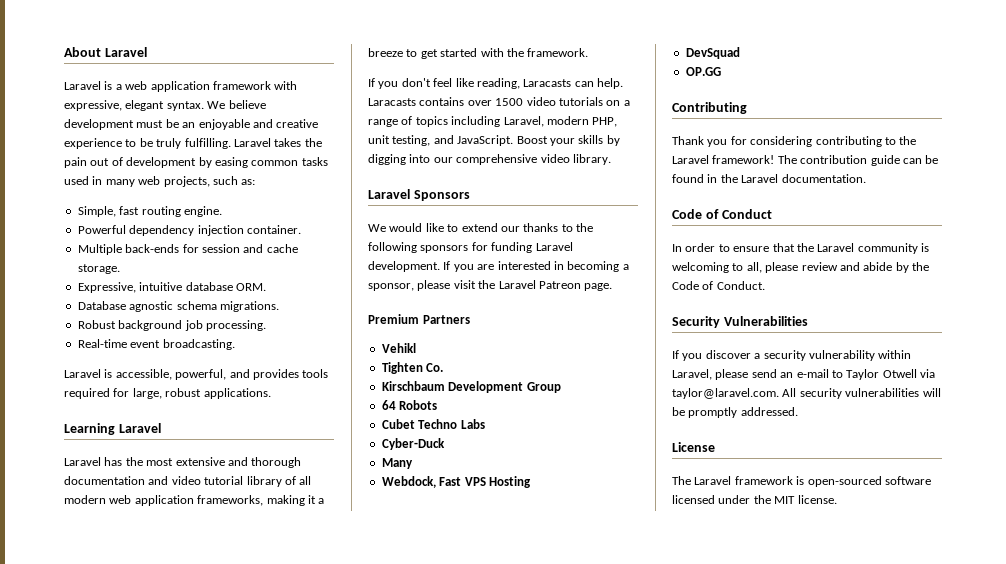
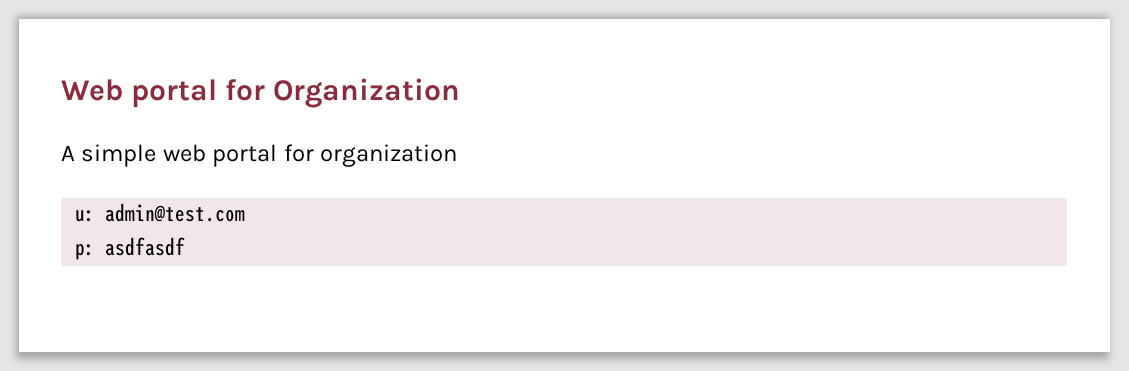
[64,47,147,57] [64,81,298,92] [64,100,266,111] [64,119,319,130] [64,138,322,149] [64,157,328,168] [64,176,256,187] [77,206,222,217] [77,225,301,236] [77,244,298,255] [77,264,120,274] [77,282,266,293] [77,301,279,312] [77,320,266,331] [77,339,235,350] [64,369,329,380] [64,388,271,399] [64,423,161,435] [64,457,302,468] [64,476,312,487] [64,495,325,506] [368,48,589,59] [368,78,623,89] [368,97,630,106] [368,116,618,127] [368,135,620,146] [368,154,611,165] [368,189,470,201] [368,223,593,232] [368,242,573,253] [368,261,629,272] [368,280,613,291] [368,314,470,324] [381,343,416,353] [381,362,444,374] [381,381,561,393] [381,400,438,410] [381,419,485,429] [381,438,445,450] [381,458,413,469] [381,476,531,488] [685,47,740,59] [685,67,721,76] [672,102,747,114] [672,136,917,147] [672,155,939,166] [672,174,866,183] [672,209,772,219] [672,243,929,254] [672,262,929,273] [672,281,765,290] [672,316,808,328] [672,350,912,361] [672,369,935,380] [672,388,941,399] [672,407,798,418] [672,442,715,452] [672,476,931,487] [672,495,837,504] About Laravel // Laravel is a web application framework with expressive, elegant syntax. We believe development must be an enjoyable and creative experience to be truly fulfilling. Laravel takes the pain out of development by easing common tasks used in many web projects, such as: // Simple, fast routing engine. // Powerful dependency injection container. // Multiple back-ends for session and cache storage. // Expressive, intuitive database ORM. // Database agnostic schema migrations. // Robust background job processing. // Real-time event broadcasting. // Laravel is accessible, powerful, and provides tools required for large, robust applications. // Learning Laravel // Laravel has the most extensive and thorough documentation and video tutorial library of all modern web application frameworks, making it a breeze to get started with the framework. // If you don't feel like reading, Laracasts can help. Laracasts contains over 1500 video tutorials on a range of topics including Laravel, modern PHP, unit testing, and JavaScript. Boost your skills by digging into our comprehensive video library. // Laravel Sponsors // We would like to extend our thanks to the following sponsors for funding Laravel development. If you are interested in becoming a sponsor, please visit the Laravel Patreon page. // Premium Partners // Vehikl // Tighten Co. // Kirschbaum Development Group // 64 Robots // Cubet Techno Labs // Cyber-Duck // Many // Webdock, Fast VPS Hosting // DevSquad // OP.GG // Contributing // Thank you for considering contributing to the Laravel framework! The contribution guide can be found in the Laravel documentation. // Code of Conduct // In order to ensure that the Laravel community is welcoming to all, please review and abide by the Code of Conduct. // Security Vulnerabilities // If you discover a security vulnerability within Laravel, please send an e-mail to Taylor Otwell via taylor@laravel.com. All security vulnerabilities will be promptly addressed. // License // The Laravel framework is open-sourced software licensed under the MIT license. -> [61,78,461,108] [61,144,458,167] [75,203,246,222] [75,237,186,260] Web portal for Organization // A simple web portal for organization // u: admin@test.com // p: asdfasdf

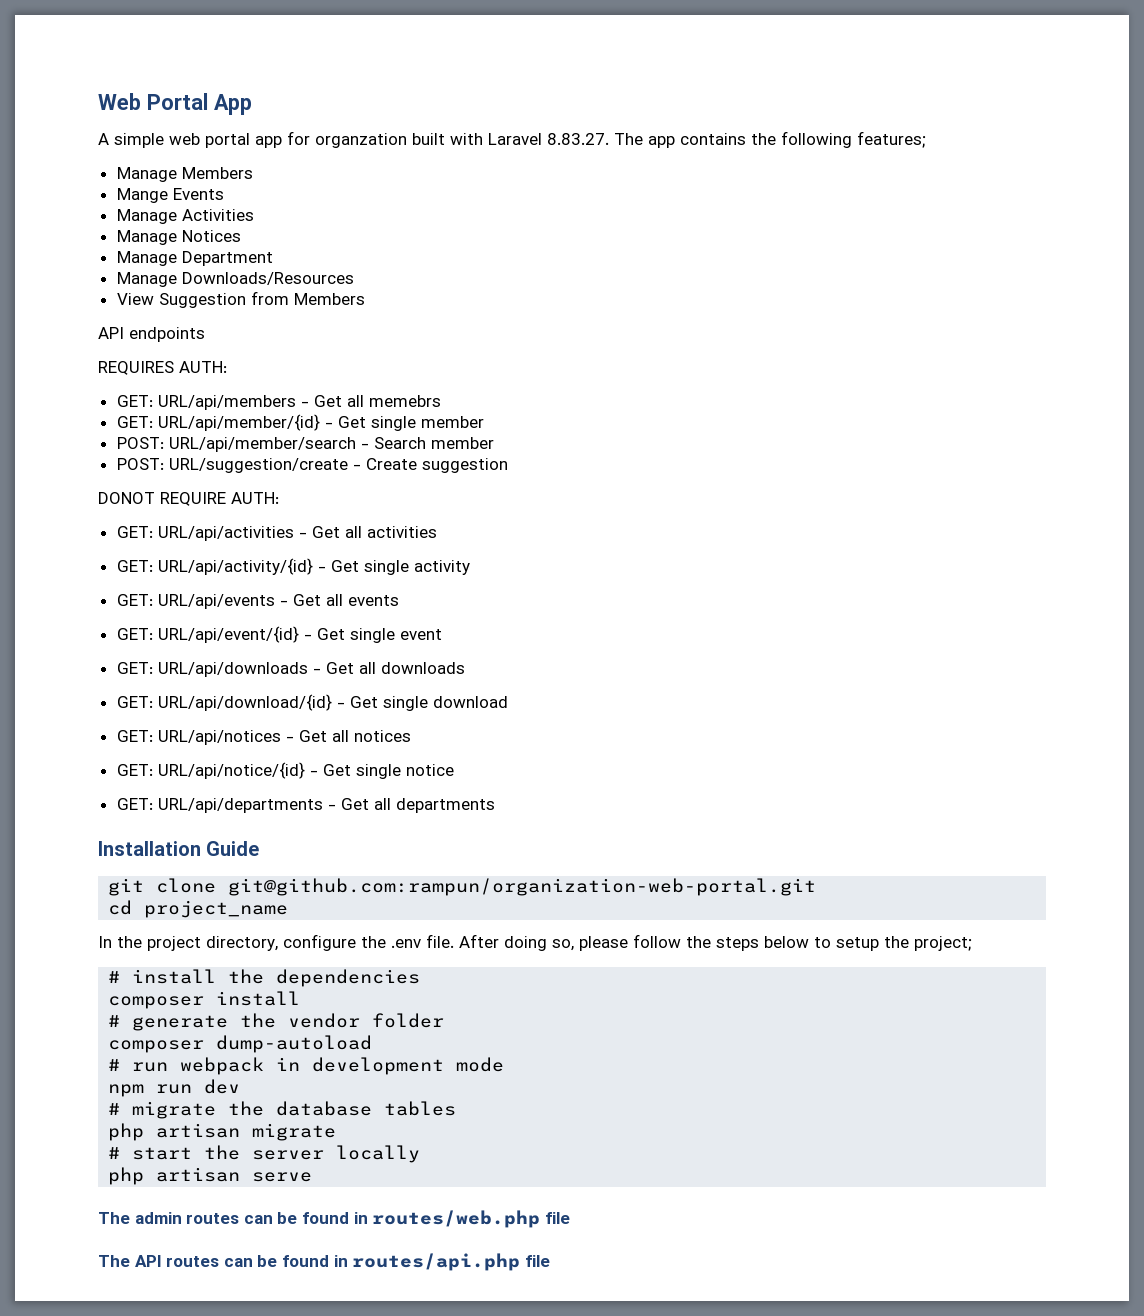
[131,78,461,108] portal for Organization -> [146,93,252,115] Portal App
[283,144,458,167] [75,203,246,222] [75,237,186,260] for organization // u: admin@test.com // p: asdfasdf -> [255,131,926,148] [116,167,253,182] [116,188,224,203] [116,209,254,224] [116,230,241,245] [116,251,273,266] [116,272,354,287] [116,291,365,308] [98,327,205,342] [98,361,227,375] [116,395,441,410] [116,414,484,431] [116,437,494,452] [116,458,508,473] [98,492,279,506] [116,526,437,541] [116,558,470,575] [116,594,399,609] [116,626,442,643] [116,662,465,677] [116,694,508,711] [116,730,411,745] [116,762,454,779] [116,798,495,813] [98,841,260,856] [108,878,817,896] [108,900,289,918] [98,934,972,951] [108,969,421,987] [108,991,301,1009] [108,1013,445,1031] [108,1035,373,1053] [108,1057,505,1075] [108,1079,241,1097] [108,1101,457,1119] [108,1123,337,1141] [108,1145,421,1163] [108,1167,313,1185] [98,1210,570,1228] [98,1253,550,1271] app for organzation built with Laravel 8.83.27. The app contains the following features; // Manage Members // Mange Events // Manage Activities // Manage Notices // Manage Department // Manage Downloads/Resources // View Suggestion from Members // API endpoints // REQUIRES AUTH: // GET: URL/api/members - Get all memebrs // GET: URL/api/member/{id} - Get single member // POST: URL/api/member/search - Search member // POST: URL/suggestion/create - Create suggestion // DONOT REQUIRE AUTH: // GET: URL/api/activities - Get all activities // GET: URL/api/activity/{id} - Get single activity // GET: URL/api/events - Get all events // GET: URL/api/event/{id} - Get single event // GET: URL/api/downloads - Get all downloads // GET: URL/api/download/{id} - Get single download // GET: URL/api/notices - Get all notices // GET: URL/api/notice/{id} - Get single notice // GET: URL/api/departments - Get all departments // Installation Guide // git clone git@github.com:rampun/organization-web-portal.git // cd project_name // In the project directory, configure the .env file. After doing so, please follow the steps below to setup the project; // # install the dependencies // composer install // # generate the vendor folder // composer dump-autoload // # run webpack in development mode // npm run dev // # migrate the database tables // php artisan migrate // # start the server locally // php artisan serve // The admin routes can be found in routes/web.php file // The API routes can be found in routes/api.php file

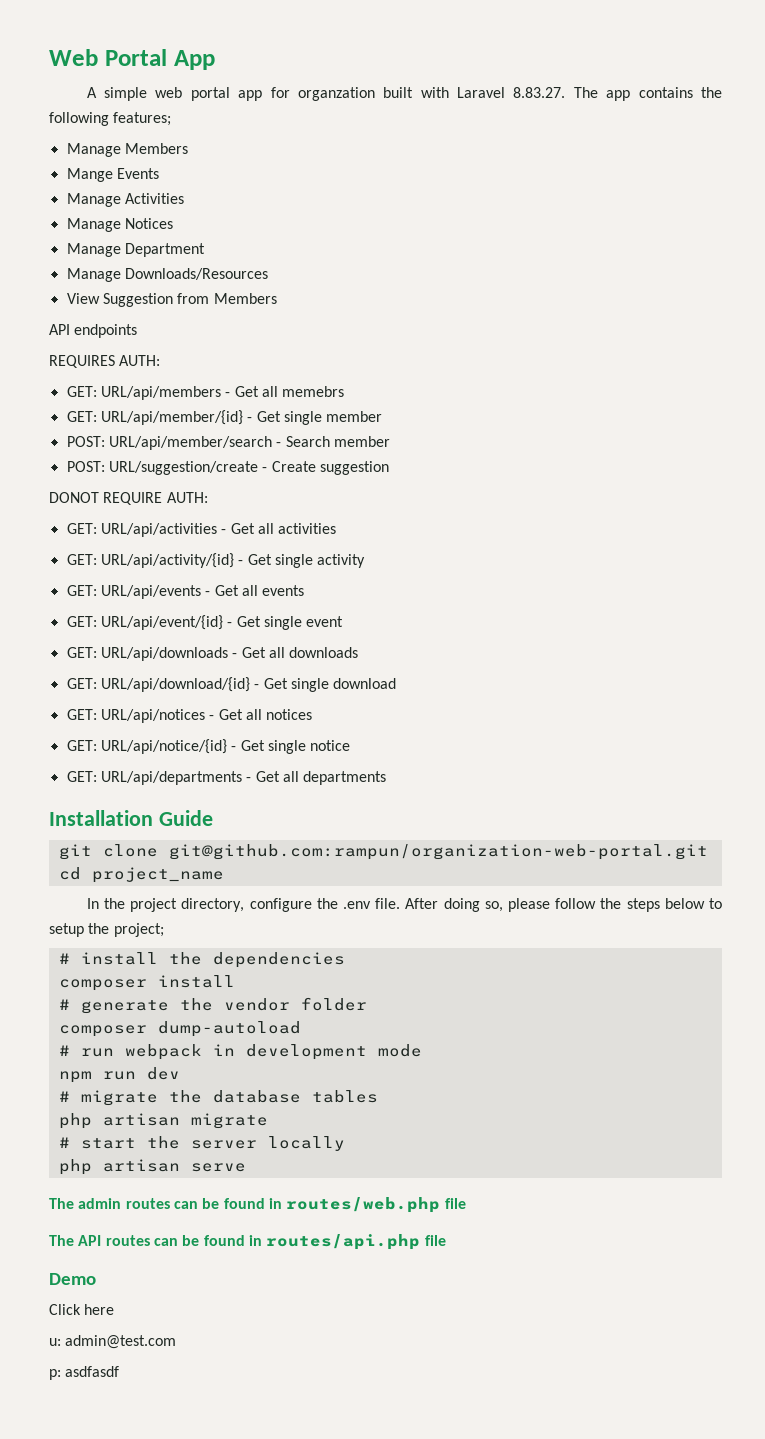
(550, 1261) none -> [49,1273,96,1285] [49,1304,115,1315] [49,1335,177,1349] [49,1366,120,1380] // Demo // Click here // u: admin@test.com // p: asdfasdf

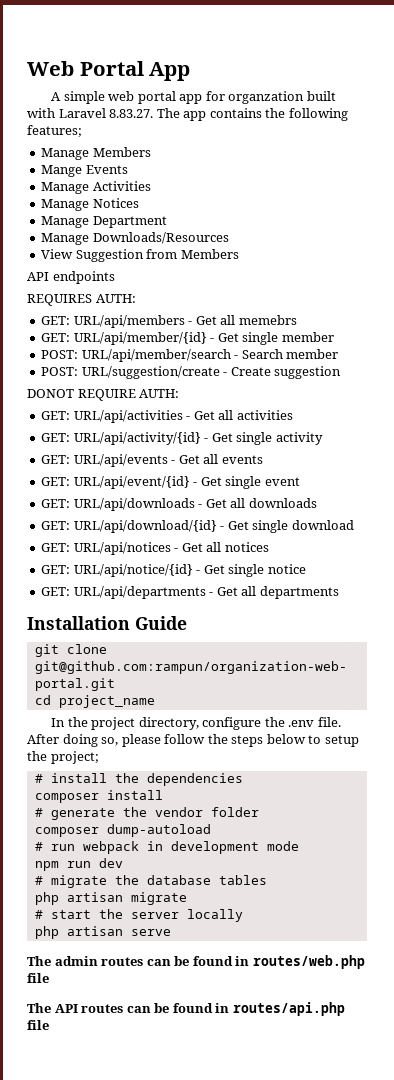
[49,1273,96,1285] [49,1304,115,1315] [49,1335,177,1349] [49,1366,120,1380] // Demo // Click here // u: admin@test.com // p: asdfasdf -> (49, 1025) none

